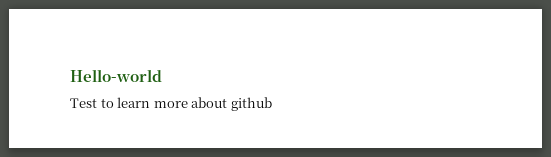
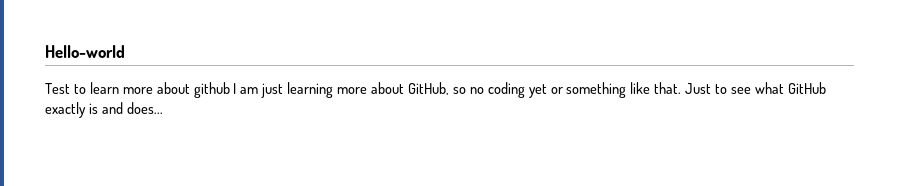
(272, 104) none -> [233,82,826,98] [45,102,163,118] I am just learning more about GitHub, so no coding yet or something like that. Just to see what GitHub exactly is and does...

